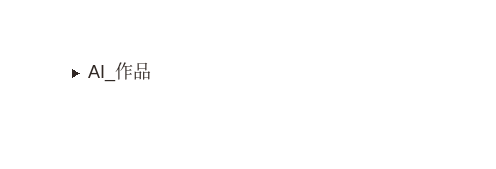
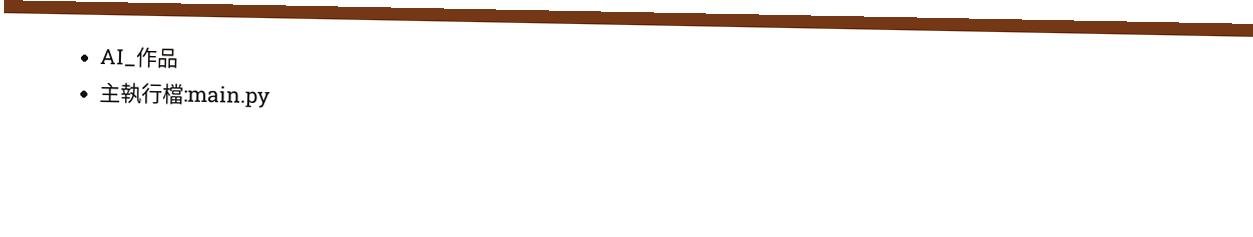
(151, 71) none -> [99,81,272,109] // 主執行檔:main.py

